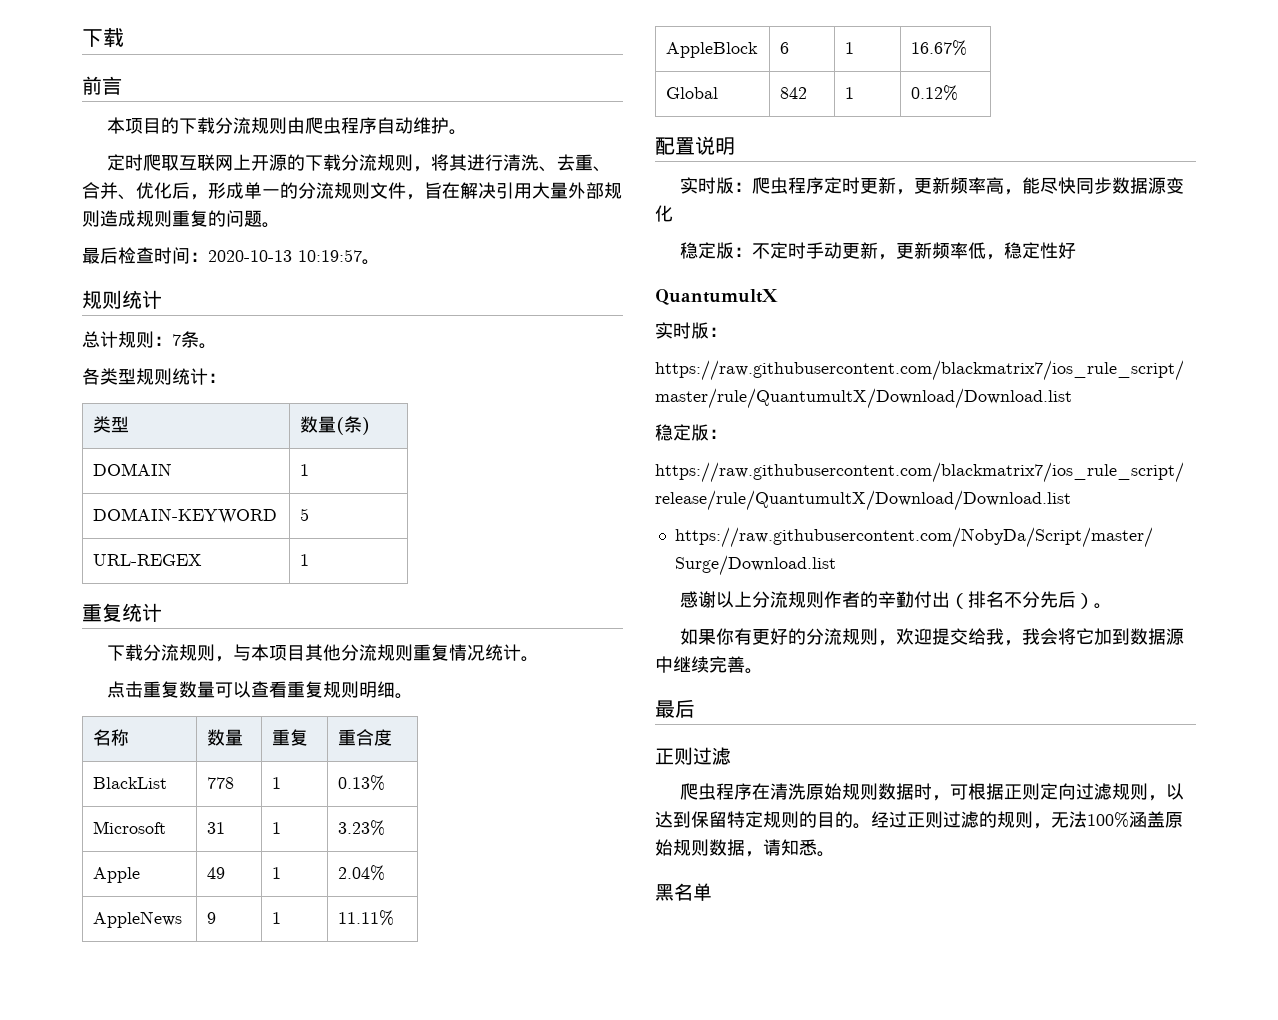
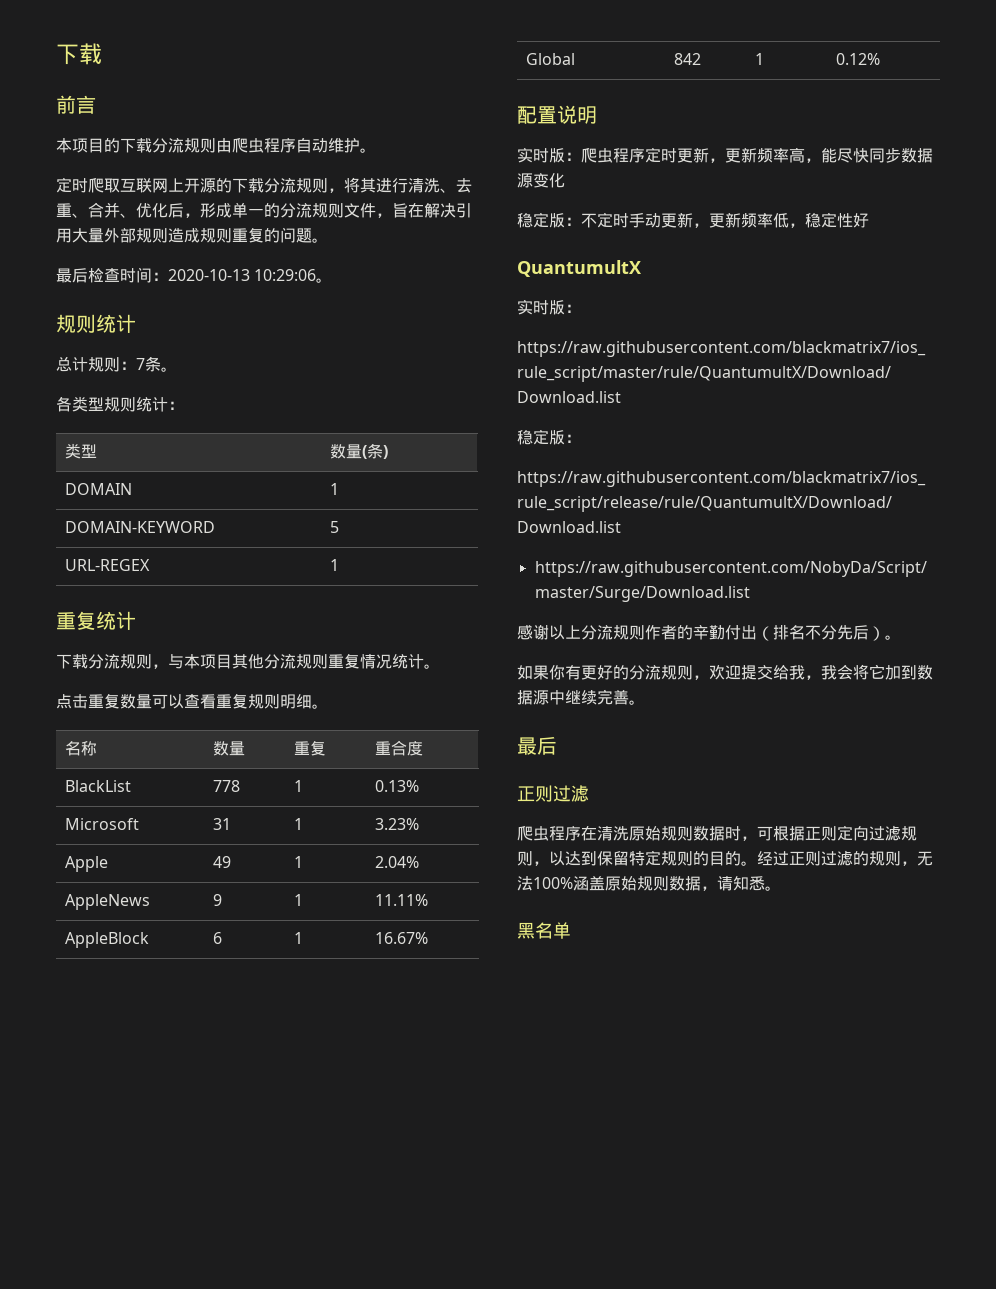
[298,249,362,262] 10:19:57 -> [254,269,317,281] 10:29:06

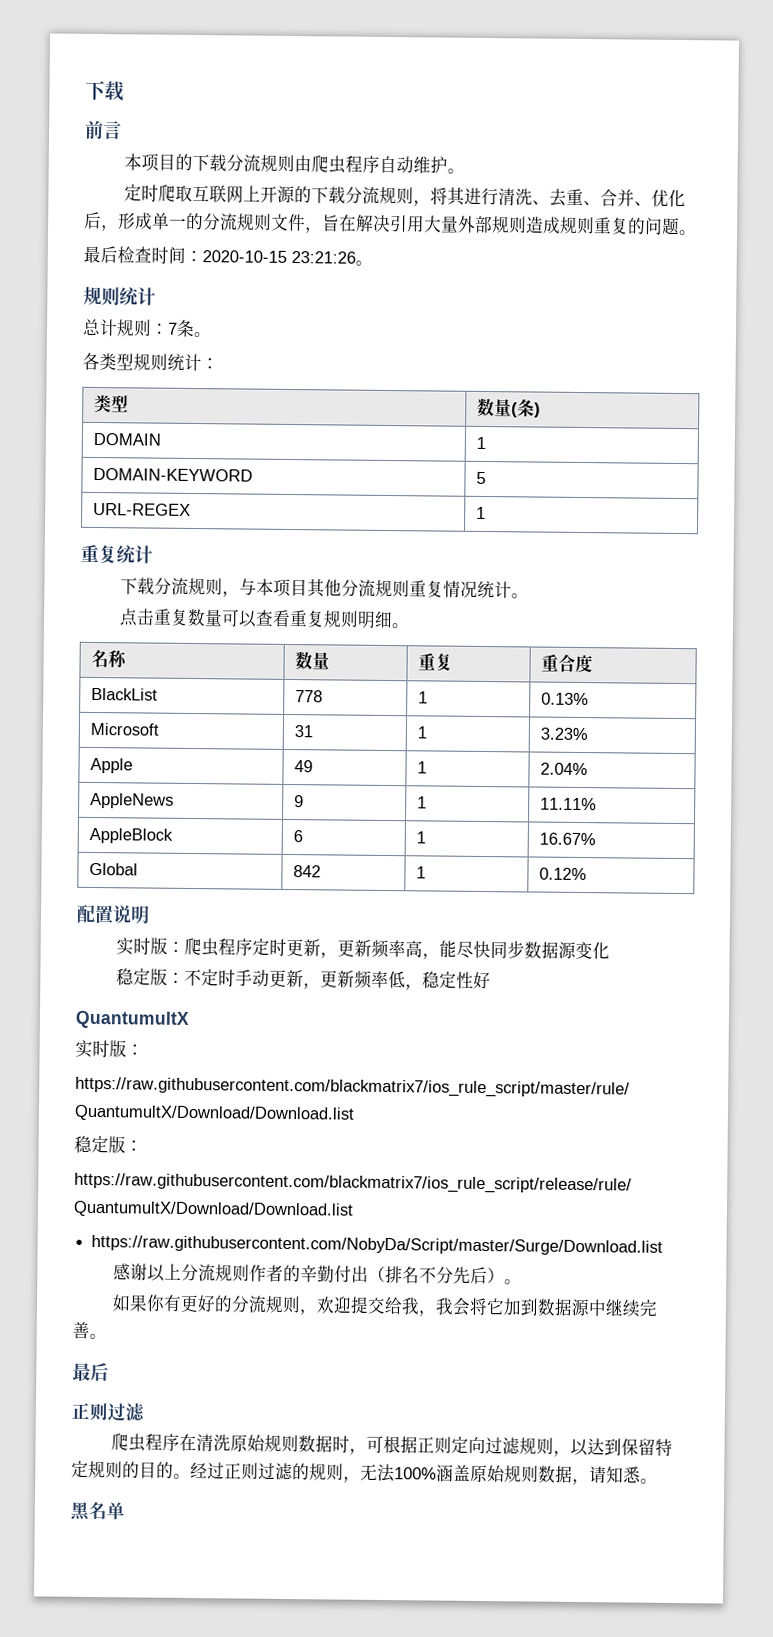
[168,269,317,281] 2020-10-13 10:29:06 -> [202,250,356,264] 2020-10-15 23:21:26

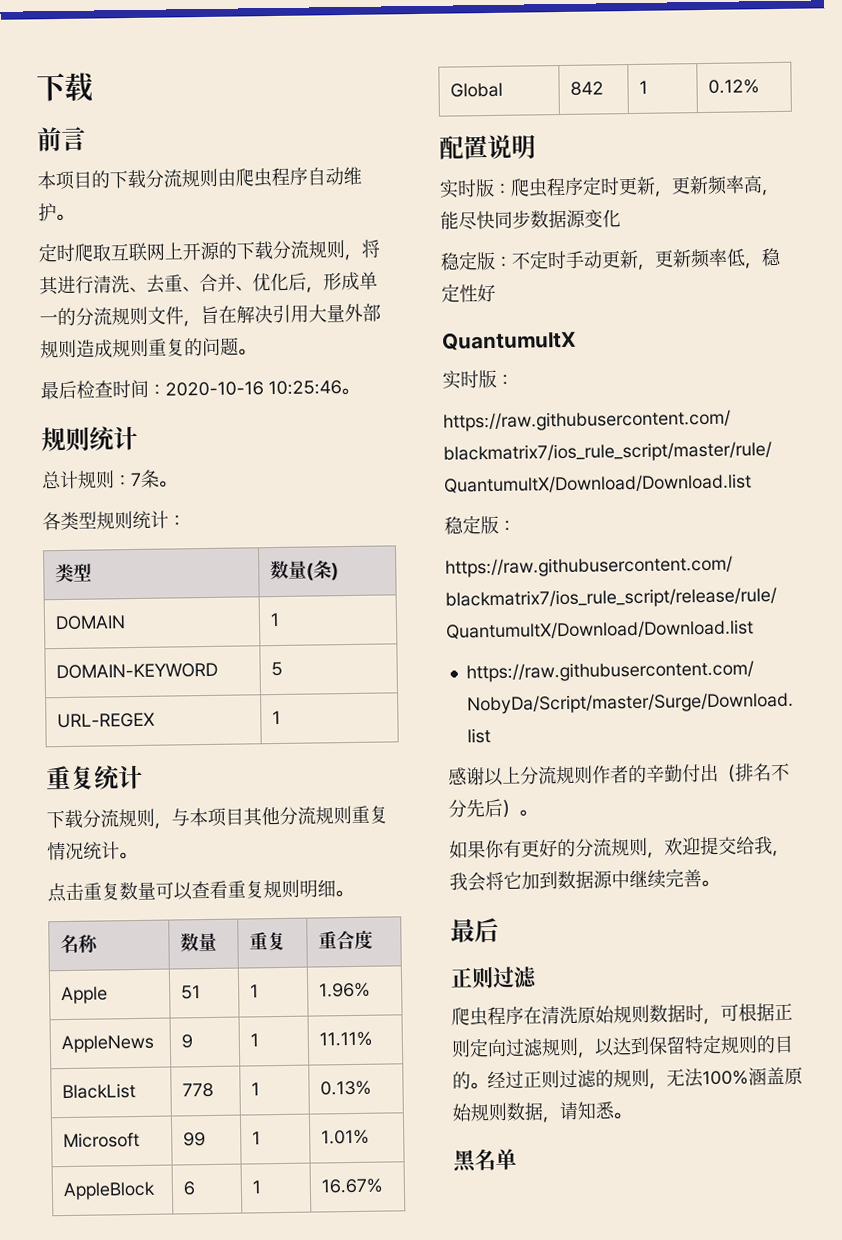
[202,250,356,264] 2020-10-15 23:21:26 -> [165,380,342,397] 2020-10-16 10:25:46
(594, 663) none -> [60,986,108,1005] [180,985,201,1000] [249,984,259,998] [318,982,371,998] [60,1034,155,1054] [180,1034,193,1049] [249,1033,259,1047] [318,1031,373,1047] // Apple | 51 | 1 | 1.96% // AppleNews | 9 | 1 | 11.11%
[294,725,314,738] [417,726,428,739] [540,727,589,741] [90,757,134,774] [294,760,314,773] [417,761,428,774] [540,762,589,776] [90,792,175,809] [294,795,305,808] [417,796,428,809] [540,797,598,811] 31 | 1 | 3.23% // Apple | 49 | 1 | 2.04% // AppleNews | 9 | 1 | 11.11% -> [182,1132,206,1147] [251,1131,261,1145] [320,1129,370,1145] 99 | 1 | 1.01%

